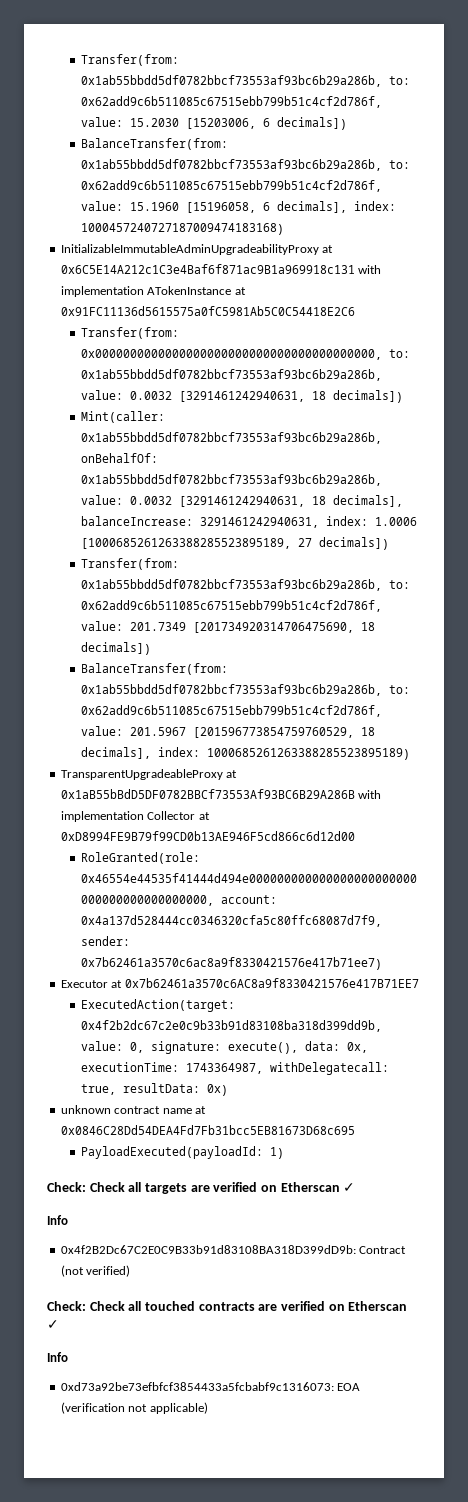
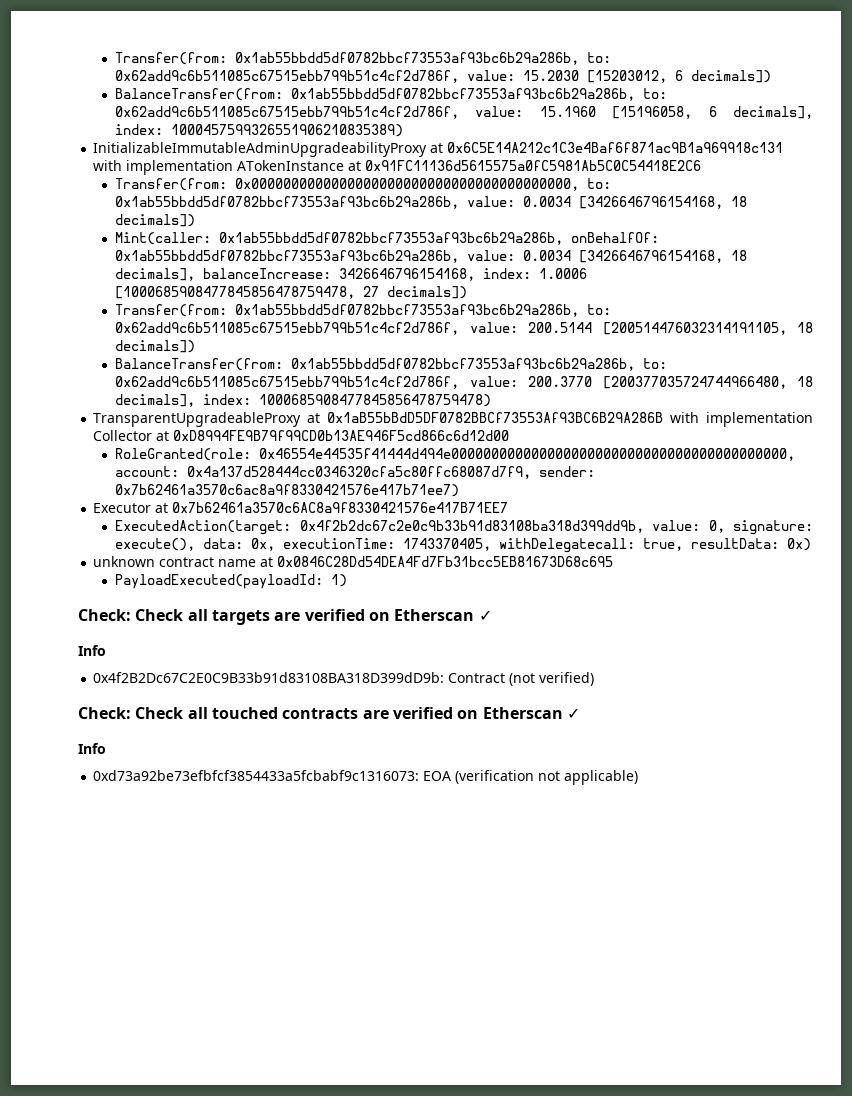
[185,118,256,129] [15203006, -> [587,70,668,83] [15203012,
[80,223,284,235] 1000457240727187009474183168) -> [171,124,404,137] 1000457599326551906210835389)
[129,391,305,402] 0.0032 [3291461242940631, -> [523,196,724,209] 0.0034 [3426646796154168,
[129,496,305,507] 0.0032 [3291461242940631, -> [523,250,724,263] 0.0034 [3426646796154168,
[199,517,319,528] 3291461242940631, -> [339,268,476,281] 3426646796154168,
[80,538,291,549] [1000685261263388285523895189, -> [115,286,356,299] [1000685908477845856478759478,
[129,622,354,633] 201.7349 [201734920314706475690, -> [528,322,787,335] 200.5144 [200514476032314191105,
[129,727,354,738] 201.5967 [201596773854759760529, -> [528,376,787,389] 200.3770 [200377035724744966480,
[206,748,410,760] 1000685261263388285523895189) -> [259,394,492,407] 1000685908477845856478759478)
[185,1063,263,1074] 1743364987, -> [403,538,492,551] 1743370405,

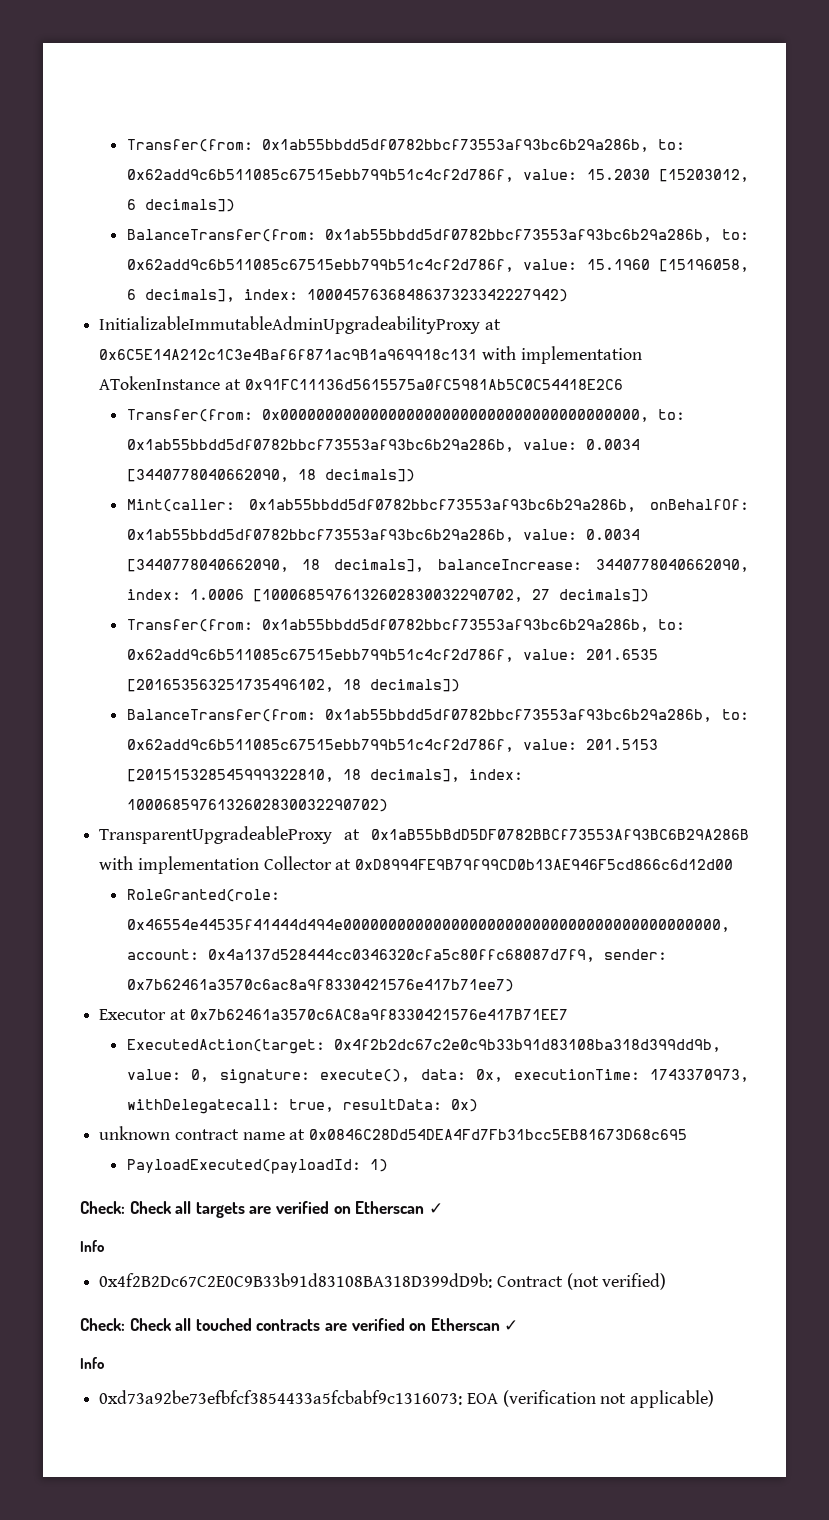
[171,124,404,137] 1000457599326551906210835389) -> [306,289,568,302] 1000457636848637323342227942)
[579,196,724,209] [3426646796154168, -> [126,469,289,482] [3440778040662090,
[579,250,724,263] [3426646796154168, -> [126,559,289,572] [3440778040662090,
[339,268,476,281] 3426646796154168, -> [596,559,749,572] 3440778040662090,
[115,286,356,299] [1000685908477845856478759478, -> [252,589,523,602] [1000685976132602830032290702,
[528,322,787,335] 200.5144 [200514476032314191105, -> [585,649,658,660] [126,679,334,692] 201.6535 [201653563251735496102,
[528,376,787,389] 200.3770 [200377035724744966480, -> [585,739,658,750] [126,769,334,782] 201.5153 [201515328545999322810,
[259,394,492,407] 1000685908477845856478759478) -> [126,799,388,812] 1000685976132602830032290702)
[403,538,492,551] 1743370405, -> [650,1069,750,1082] 1743370973,

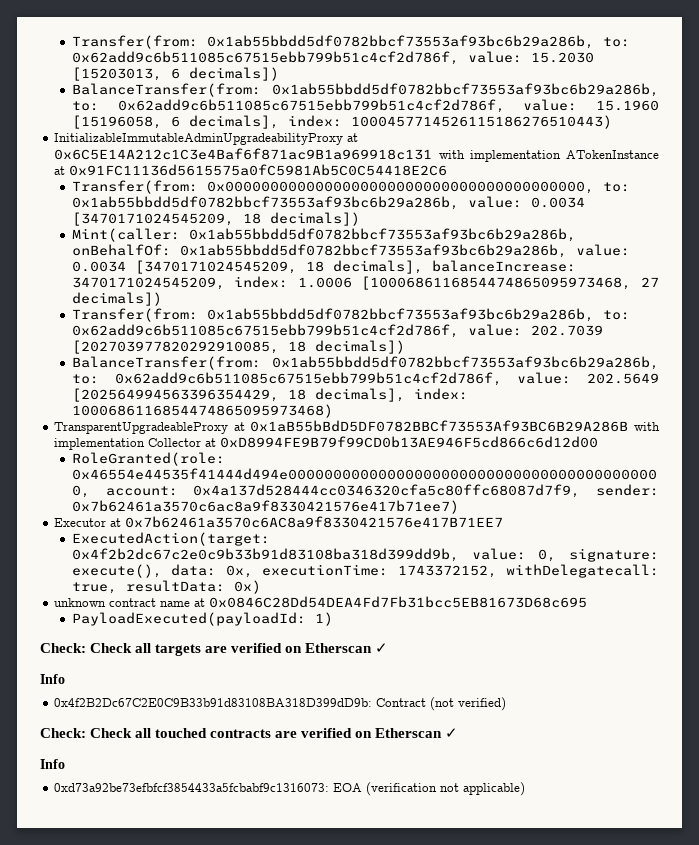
[659,169,749,182] [15203012, -> [71,67,162,81] [15203013,
[306,289,568,302] 1000457636848637323342227942) -> [350,115,612,129] 1000457714526115186276510443)
[126,469,289,482] [3440778040662090, -> [71,212,234,226] [3470171024545209,
[126,559,289,572] [3440778040662090, -> [134,260,297,274] [3470171024545209,
[596,559,749,572] 3440778040662090, -> [71,277,225,290] 3470171024545209,
[252,589,523,602] [1000685976132602830032290702, -> [361,276,632,290] [1000686116854474865095973468,
[585,649,658,660] [126,679,334,692] 201.6535 [201653563251735496102, -> [530,325,603,336] [71,340,279,354] 202.7039 [202703977820292910085,
[585,739,658,750] [126,769,334,782] 201.5153 [201515328545999322810, -> [587,373,659,384] [71,388,279,402] 202.5649 [202564994563396354429,
[126,799,388,812] 1000685976132602830032290702) -> [71,404,333,418] 1000686116854474865095973468)
[650,1069,750,1082] 1743370973, -> [397,565,497,578] 1743372152,

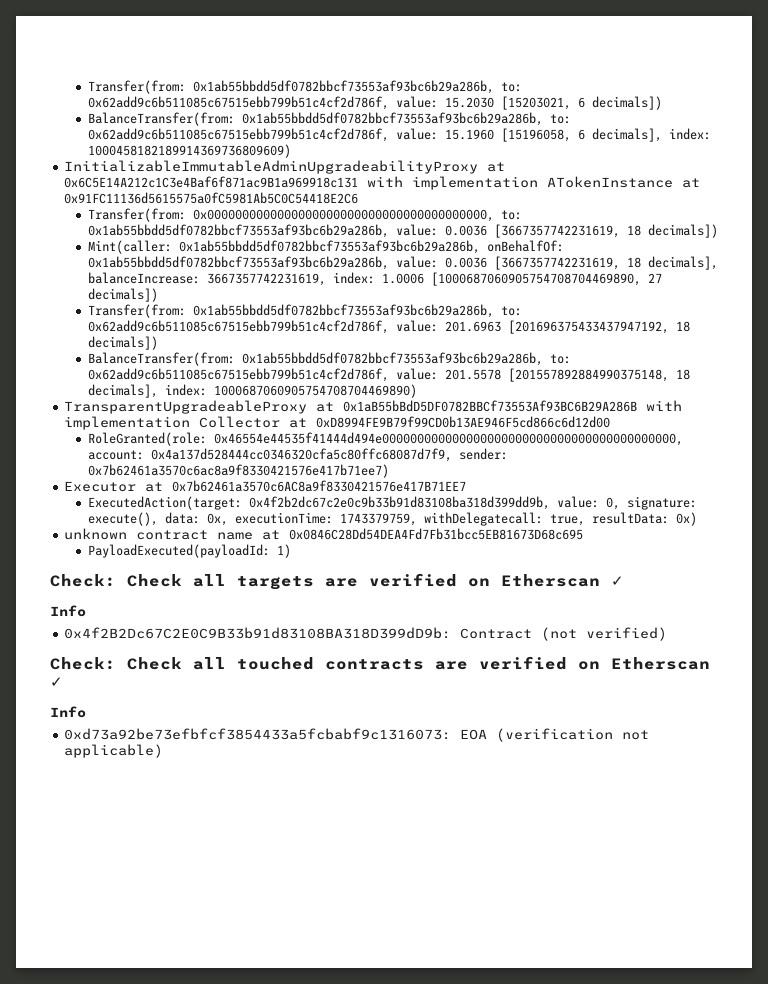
[71,67,162,81] [15203013, -> [500,96,571,110] [15203021,
[350,115,612,129] 1000457714526115186276510443) -> [87,144,291,158] 1000458182189914369736809609)
[530,197,585,208] [71,212,234,226] 0.0034 [3470171024545209, -> [444,224,620,238] 0.0036 [3667357742231619,
[71,260,297,274] 0.0034 [3470171024545209, -> [444,256,620,270] 0.0036 [3667357742231619,
[71,277,225,290] 3470171024545209, -> [206,273,326,286] 3667357742231619,
[361,276,632,290] [1000686116854474865095973468, -> [430,272,641,286] [1000687060905754708704469890,
[530,325,603,336] [71,340,279,354] 202.7039 [202703977820292910085, -> [444,320,669,334] 201.6963 [201696375433437947192,
[587,373,659,384] [71,388,279,402] 202.5649 [202564994563396354429, -> [444,368,669,382] 201.5578 [201557892884990375148,
[71,404,333,418] 1000686116854474865095973468) -> [213,384,417,398] 1000687060905754708704469890)
[397,565,497,578] 1743372152, -> [339,513,417,526] 1743379759,

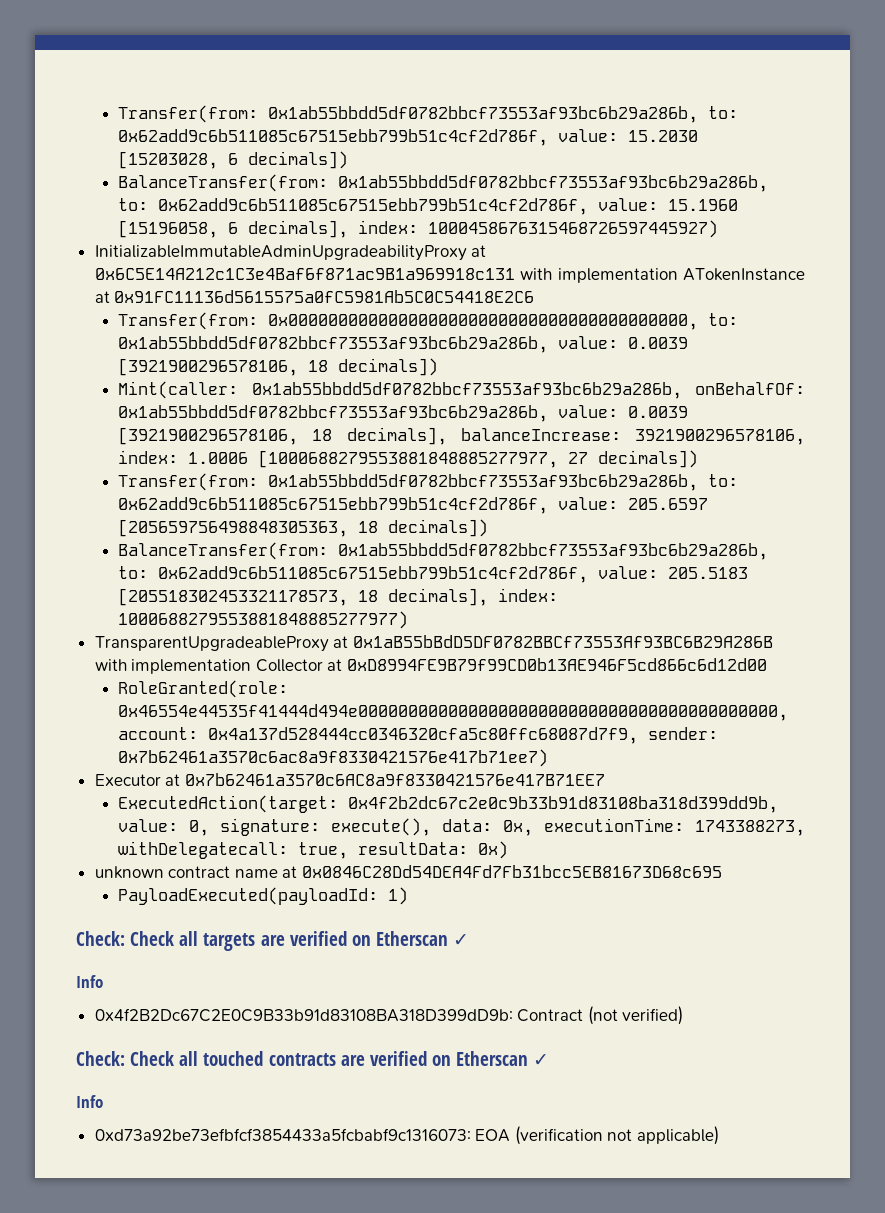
[500,96,571,110] [15203021, -> [118,151,219,169] [15203028,
[87,144,291,158] 1000458182189914369736809609) -> [428,220,719,238] 1000458676315468726597445927)
[444,224,620,238] 0.0036 [3667357742231619, -> [628,337,689,349] [118,358,299,376] 0.0039 [3921900296578106,
[444,256,620,270] 0.0036 [3667357742231619, -> [628,406,689,418] [118,427,299,445] 0.0039 [3921900296578106,
[206,273,326,286] 3667357742231619, -> [635,429,805,445] 3921900296578106,
[430,272,641,286] [1000687060905754708704469890, -> [258,450,559,468] [1000688279553881848885277977,
[444,320,669,334] 201.6963 [201696375433437947192, -> [628,498,709,510] [118,519,349,537] 205.6597 [205659756498848305363,
[444,368,669,382] 201.5578 [201557892884990375148, -> [668,567,749,579] [118,588,349,606] 205.5183 [205518302453321178573,
[213,384,417,398] 1000687060905754708704469890) -> [118,611,409,629] 1000688279553881848885277977)
[339,513,417,526] 1743379759, -> [695,820,805,836] 1743388273,

